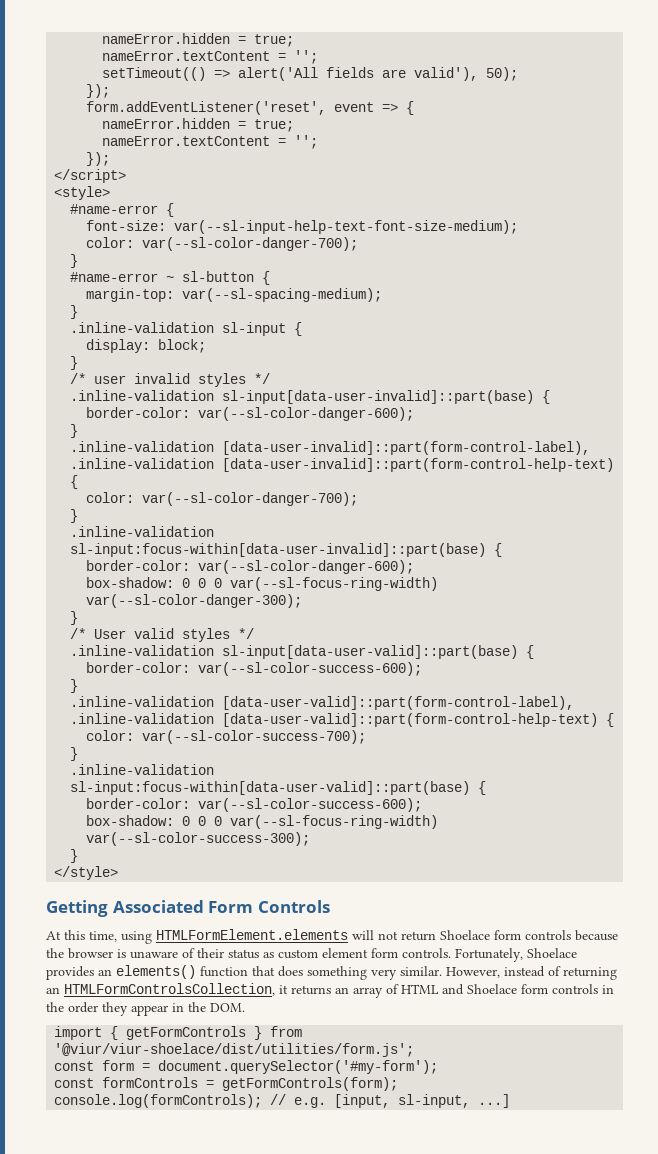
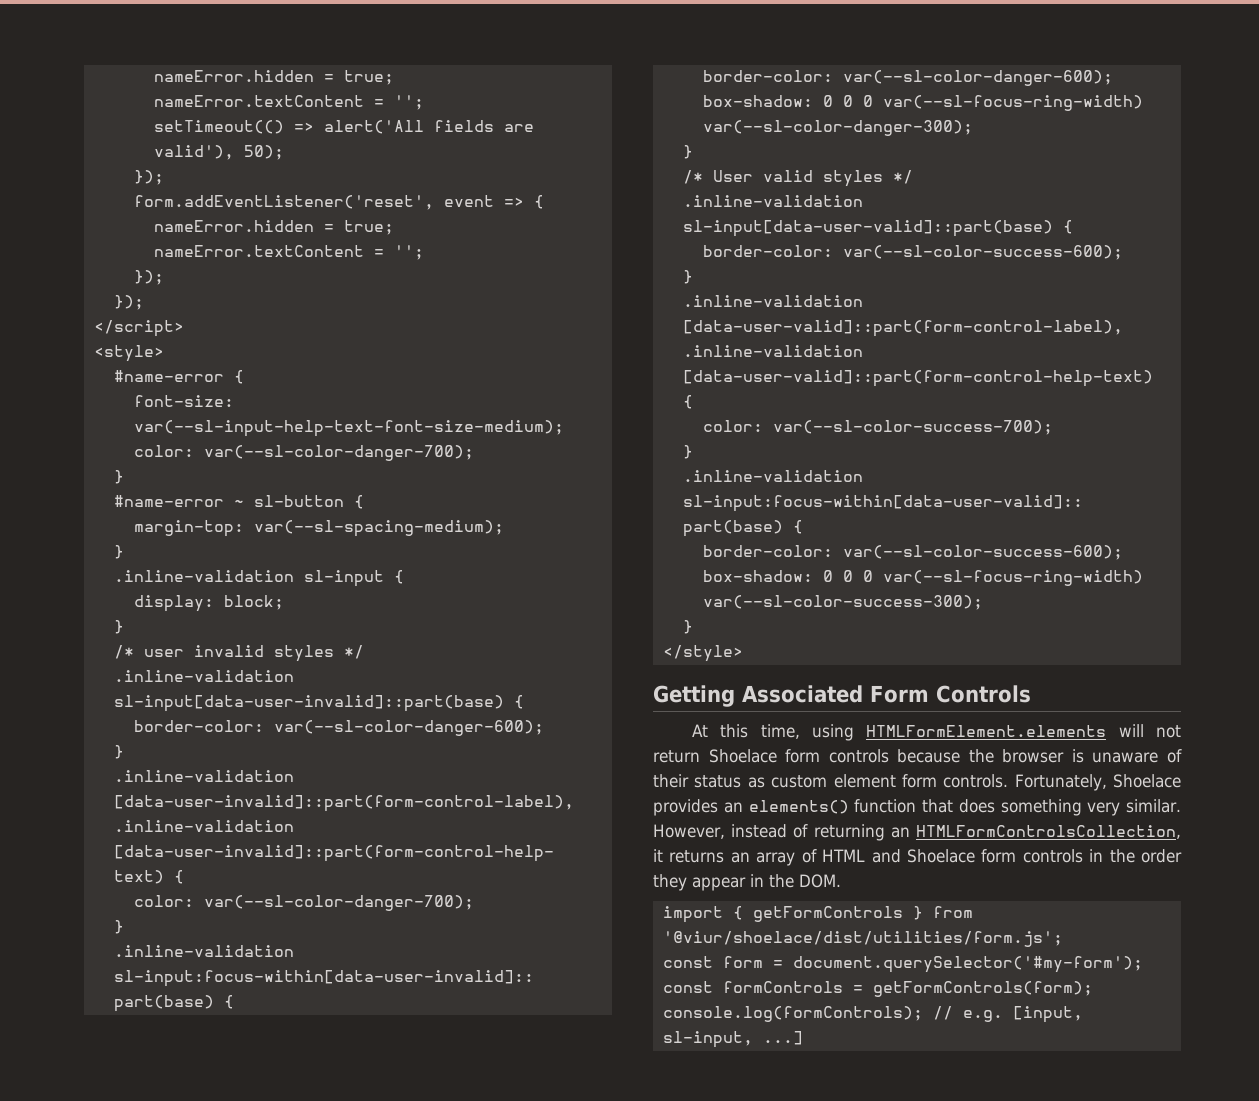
(111, 159) none -> [113,295,144,310] // });
[54,1043,415,1057] '@viur/viur-shoelace/dist/utilities/form.js'; -> [662,931,1063,947] '@viur/shoelace/dist/utilities/form.js';

